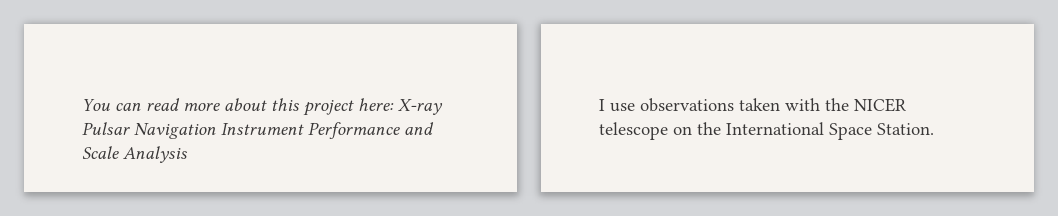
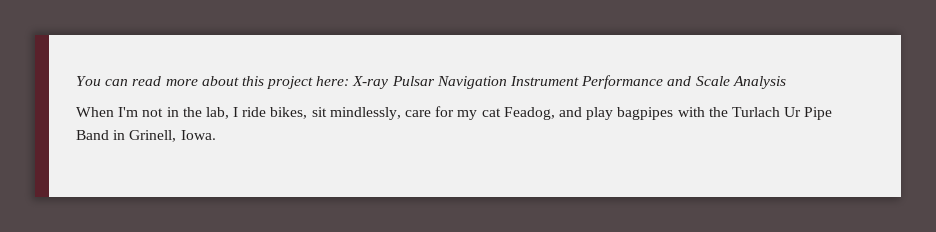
[599,98,906,112] [599,122,934,140] I use observations taken with the NICER telescope on the International Space Station. -> [76,106,833,120] [76,130,216,142] When I'm not in the lab, I ride bikes, sit mindlessly, care for my cat Feadog, and play bagpipes with the Turlach Ur Pipe Band in Grinell, Iowa.

